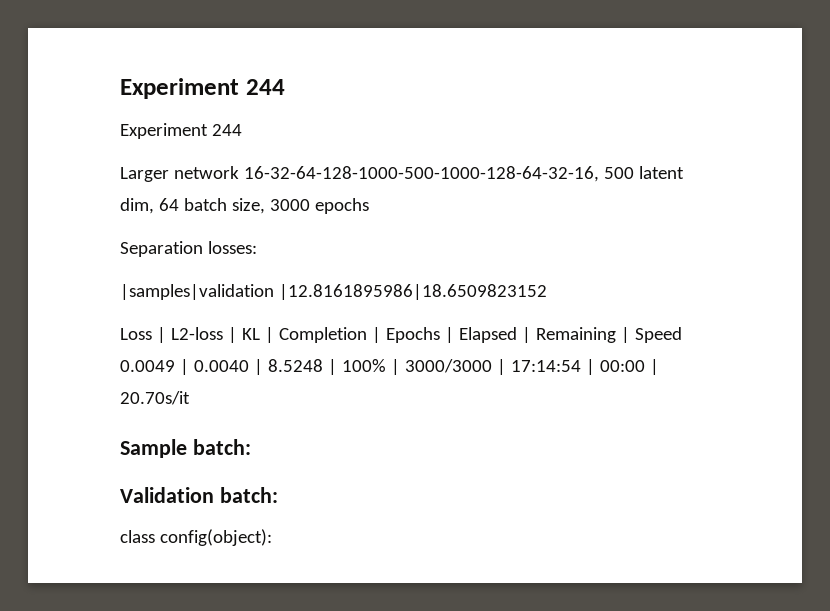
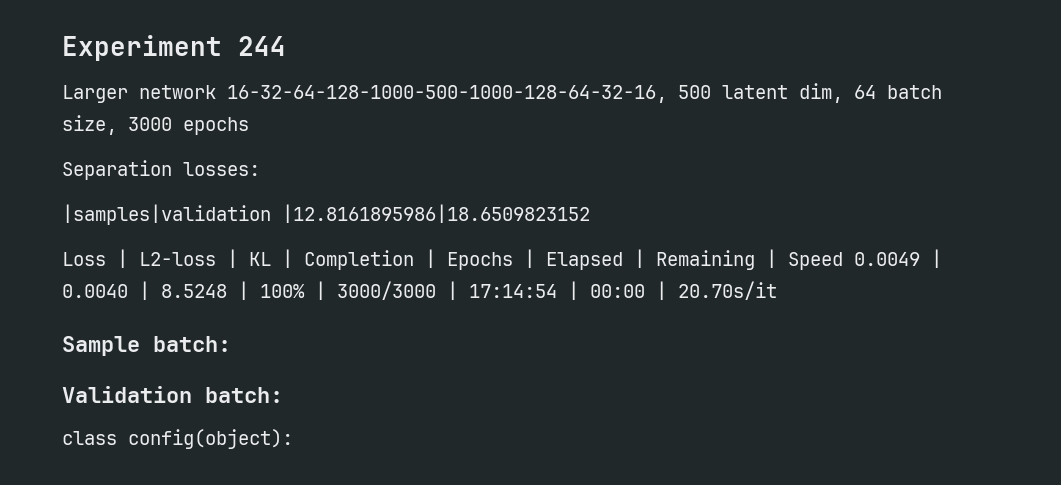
[120,78,285,99] [120,123,242,139] Experiment 244 // Experiment 244 -> [62,35,286,61] Experiment 244

